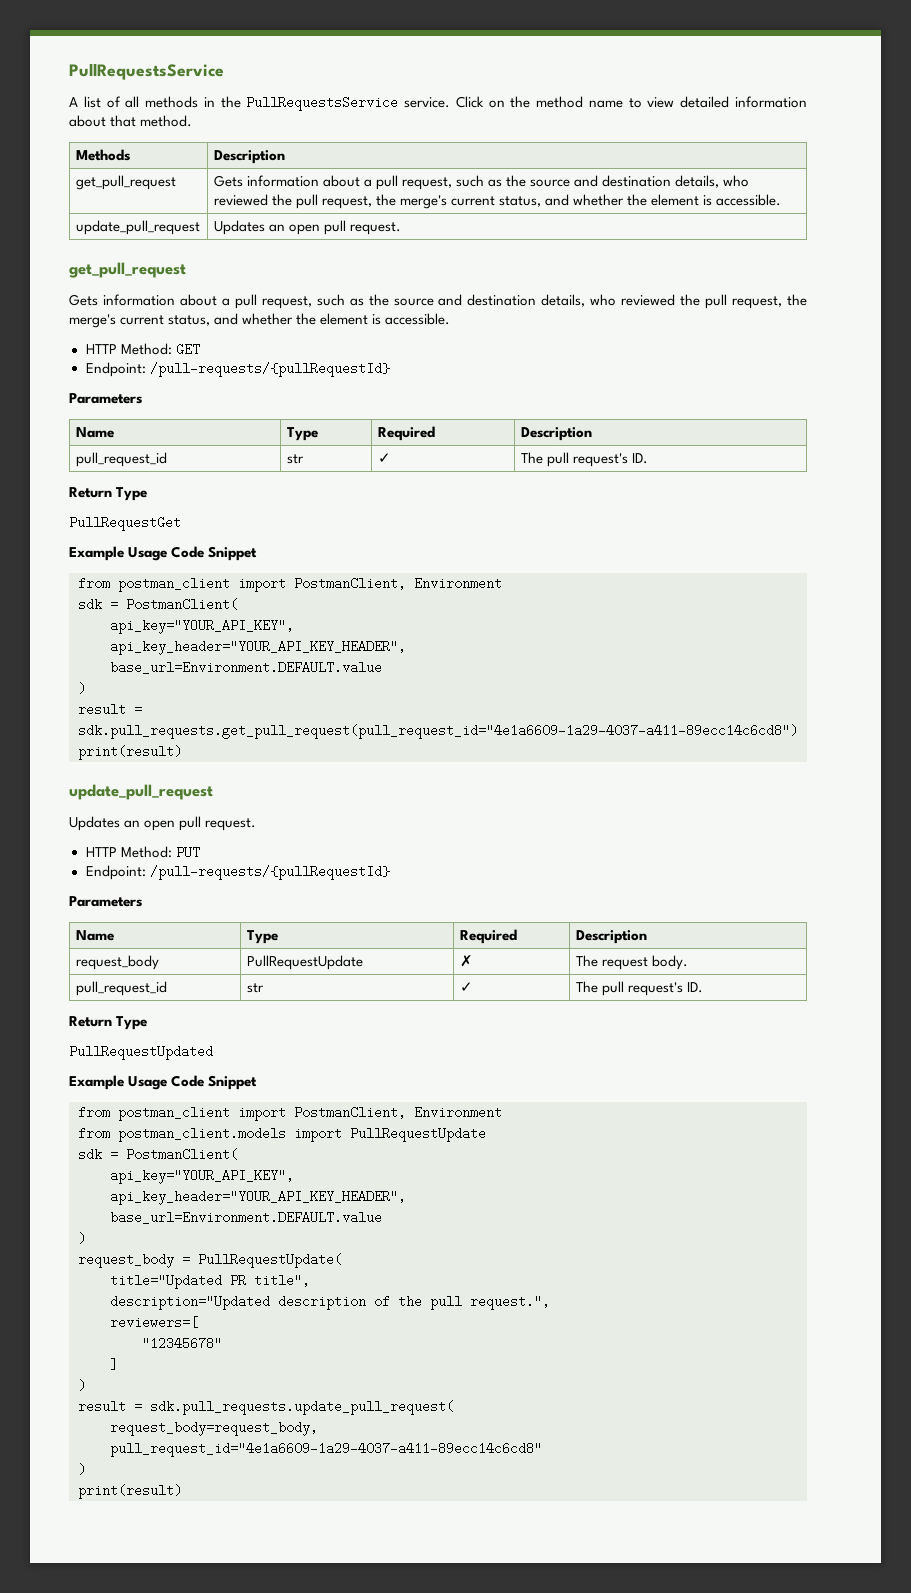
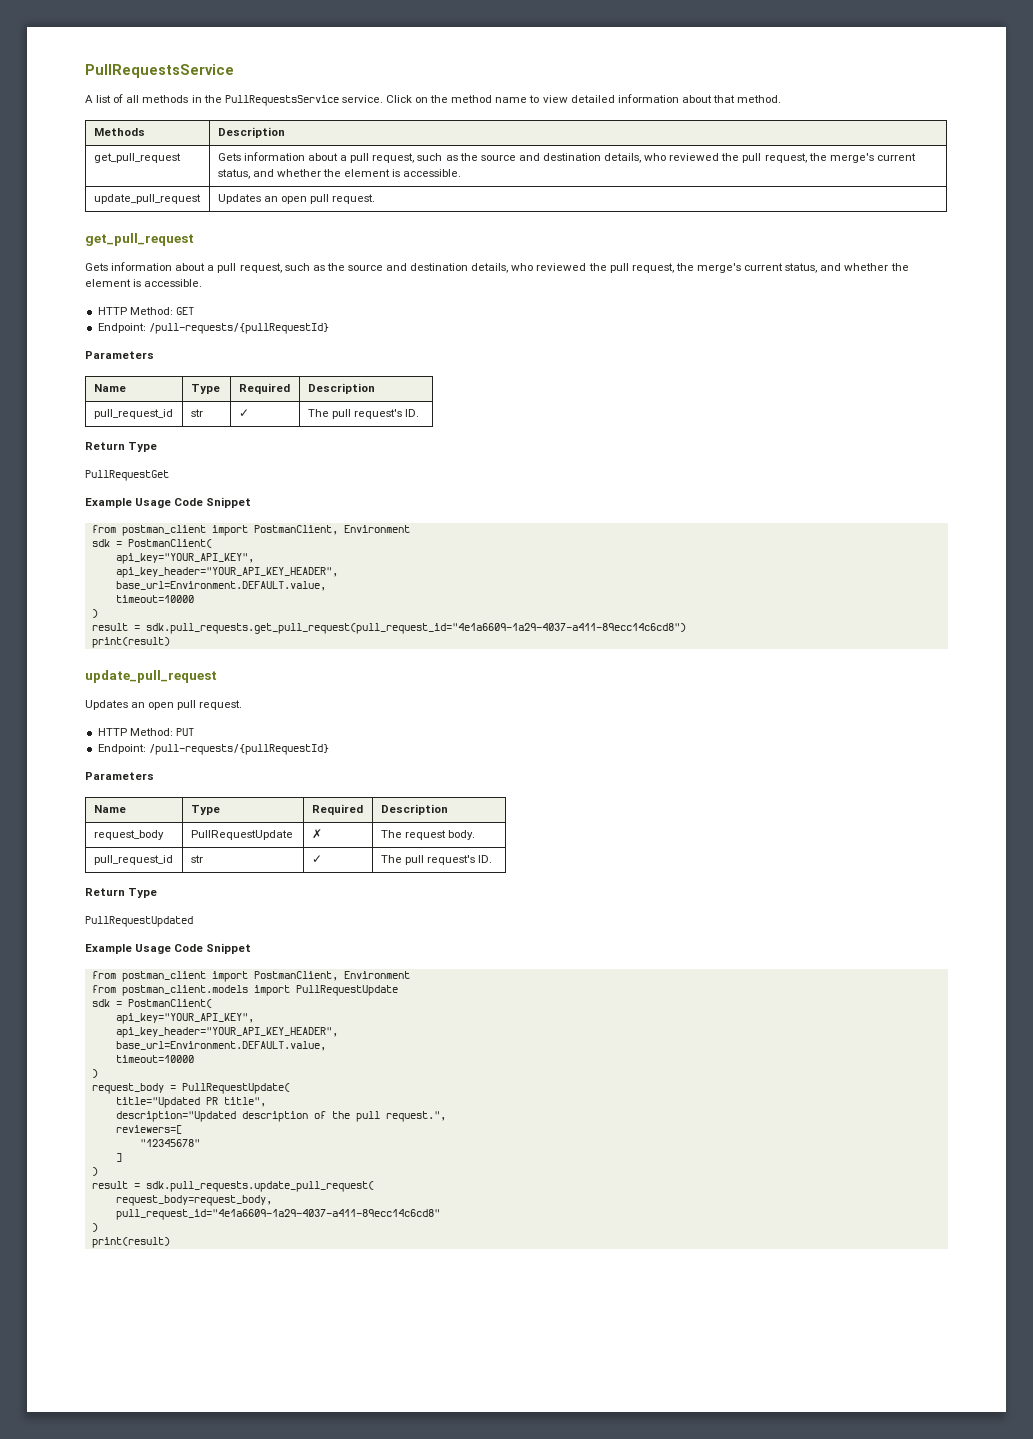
[110,661,382,674] base_url=Environment.DEFAULT.value -> [115,581,326,591] [115,595,194,603] base_url=Environment.DEFAULT.value, // timeout=10000
[110,1211,382,1224] base_url=Environment.DEFAULT.value -> [115,1041,326,1051] [115,1055,194,1063] base_url=Environment.DEFAULT.value, // timeout=10000

